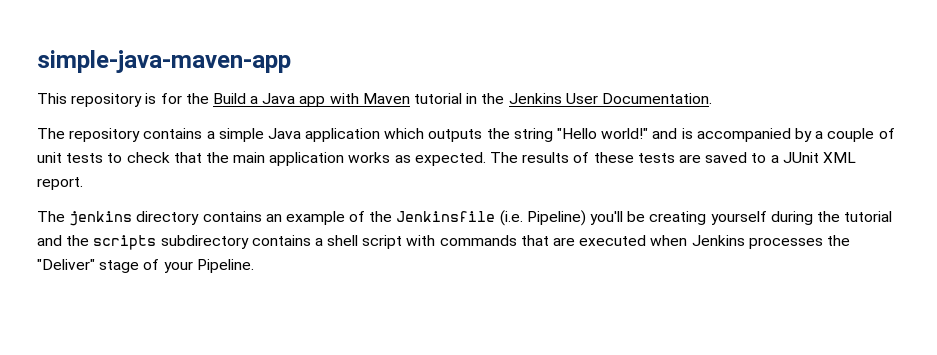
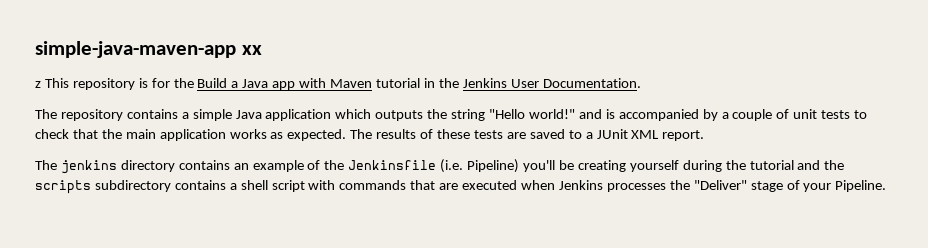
(291, 61) // -> [241,45,262,55] [35,81,41,88] xx // z

